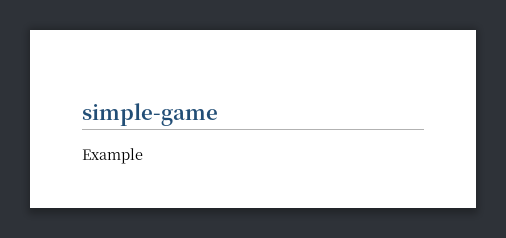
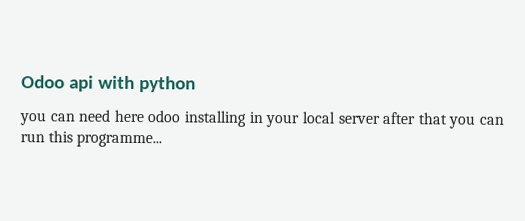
[82,103,218,126] [82,148,143,164] simple-game // Example -> [21,75,197,93] [19,109,505,129] [20,130,163,148] Odoo api with python // you can need here odoo installing in your local server after that you can run this programme...

